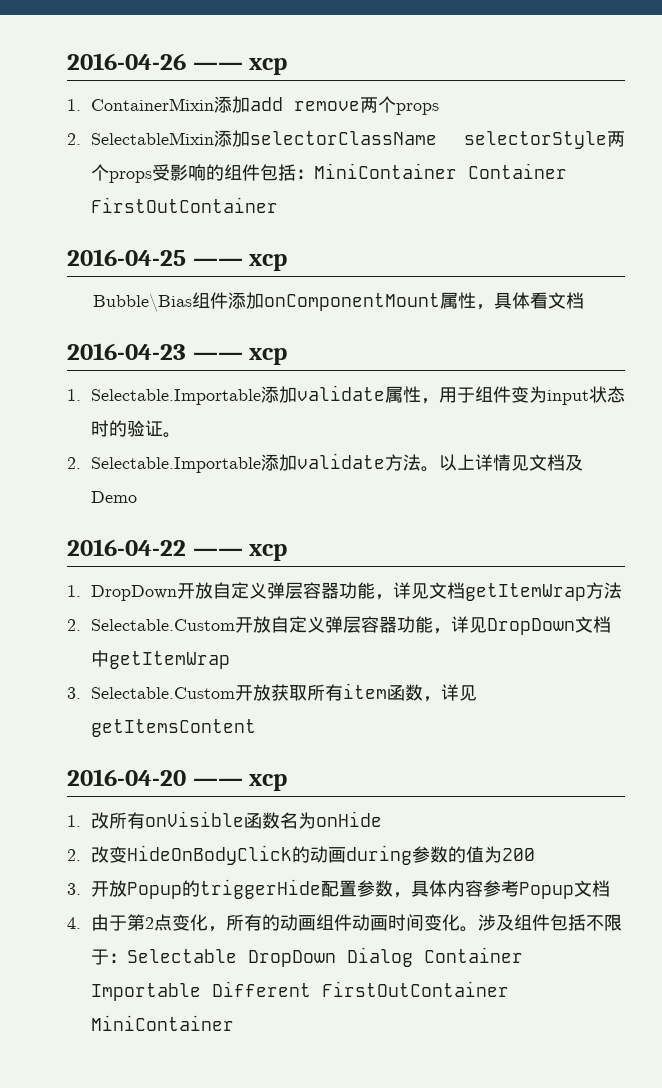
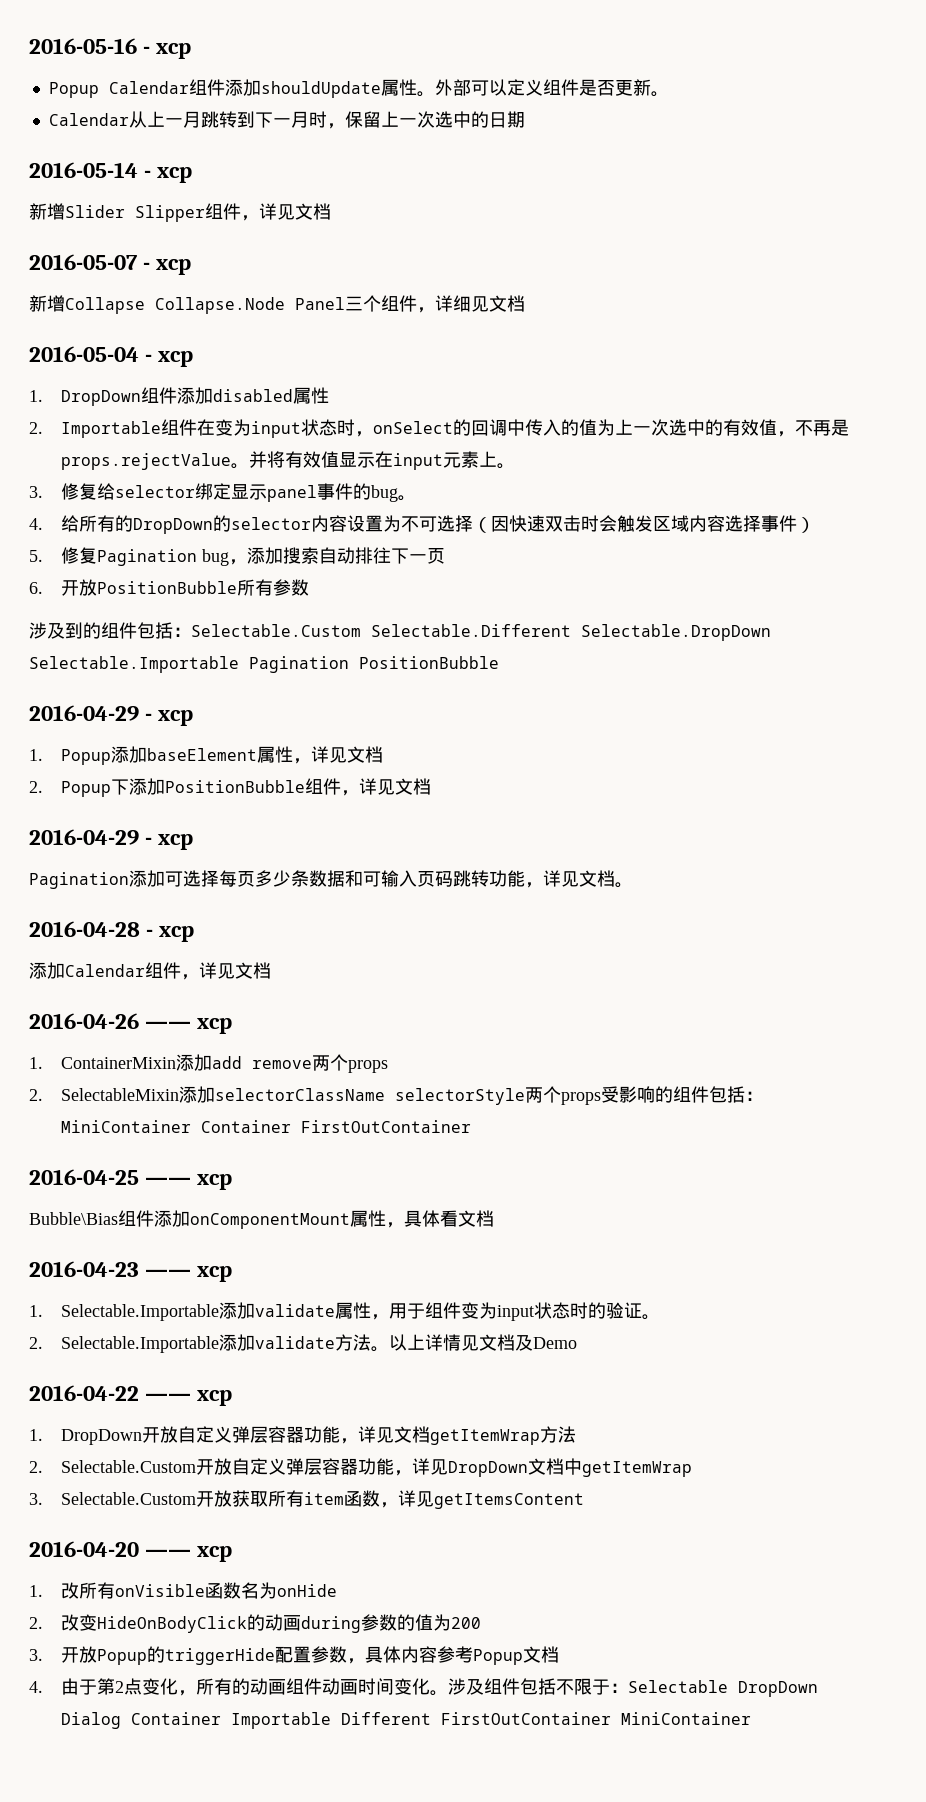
(67, 61) none -> [29,38,192,59] [48,79,669,98] [48,111,525,129] [29,162,193,183] [29,203,331,222] [29,254,192,275] [29,295,525,314] [29,346,194,367] [29,387,329,406] [29,419,849,438] [60,451,515,470] [29,483,416,502] [29,515,815,534] [29,547,445,566] [29,579,309,596] [29,622,771,641] [29,656,499,673] [29,705,194,726] [29,746,383,765] [29,778,431,797] [29,829,194,850] [29,870,633,889] [29,921,195,942] [29,962,271,980] 2016-05-16 - xcp // Popup Calendar组件添加shouldUpdate属性。外部可以定义组件是否更新。 // Calendar从上一月跳转到下一月时，保留上一次选中的日期 // 2016-05-14 - xcp // 新增Slider Slipper组件，详见文档 // 2016-05-07 - xcp // 新增Collapse Collapse.Node Panel三个组件，详细见文档 // 2016-05-04 - xcp // 1. DropDown组件添加disabled属性 // 2. Importable组件在变为input状态时，onSelect的回调中传入的值为上一次选中的有效值，不再是props.rejectValue。并将有效值显示在input元素上。 // 3.修复给selector绑定显示panel事件的bug。 // 4.给所有的DropDown的selector内容设置为不可选择（因快速双击时会触发区域内容选择事件） // 5.修复Pagination bug，添加搜索自动排往下一页 // 6.开放PositionBubble所有参数 // 涉及到的组件包括：Selectable.Custom Selectable.Different Selectable.DropDown Selectable.Importable Pagination PositionBubble // 2016-04-29 - xcp // 1. Popup添加baseElement属性，详见文档 // 2. Popup下添加PositionBubble组件，详见文档 // 2016-04-29 - xcp // Pagination添加可选择每页多少条数据和可输入页码跳转功能，详见文档。 // 2016-04-28 - xcp // 添加Calendar组件，详见文档 //

